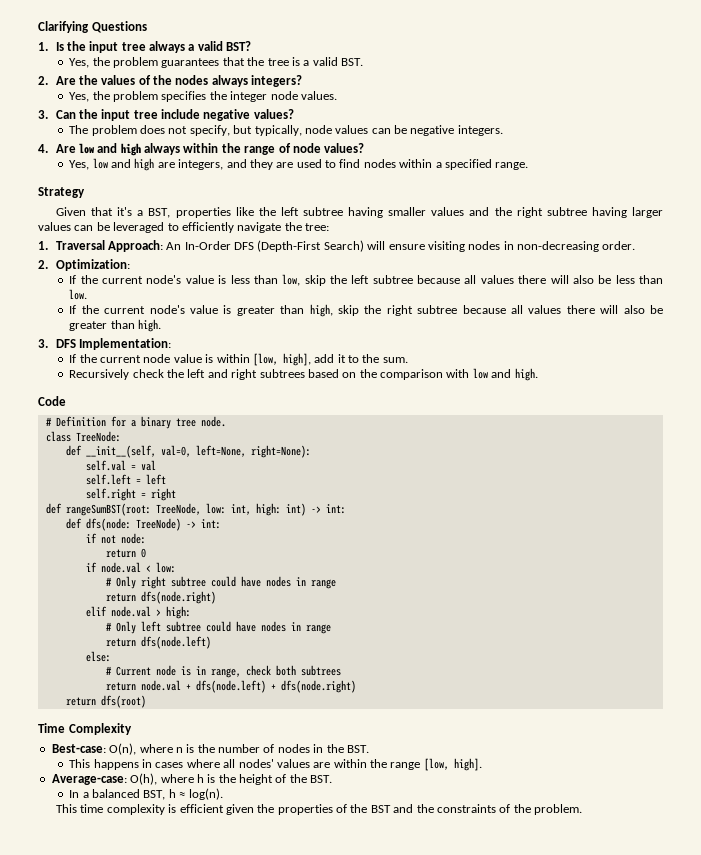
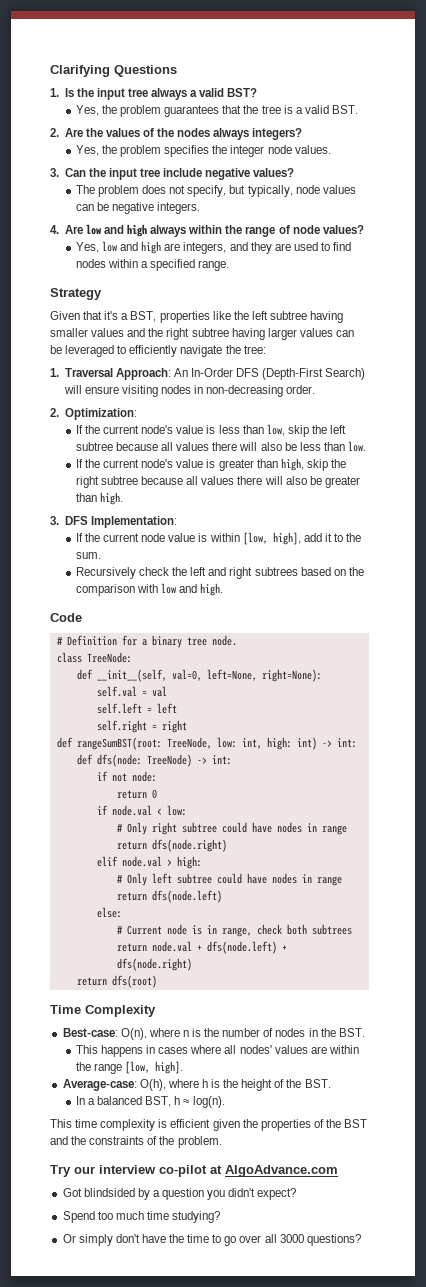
(583, 809) none -> [50,1165,338,1177] [62,1188,297,1200] [62,1211,221,1223] [62,1234,361,1246] // Try our interview co-pilot at AlgoAdvance.com // Got blindsided by a question you didn't expect? // Spend too much time studying? // Or simply don't have the time to go over all 3000 questions?

